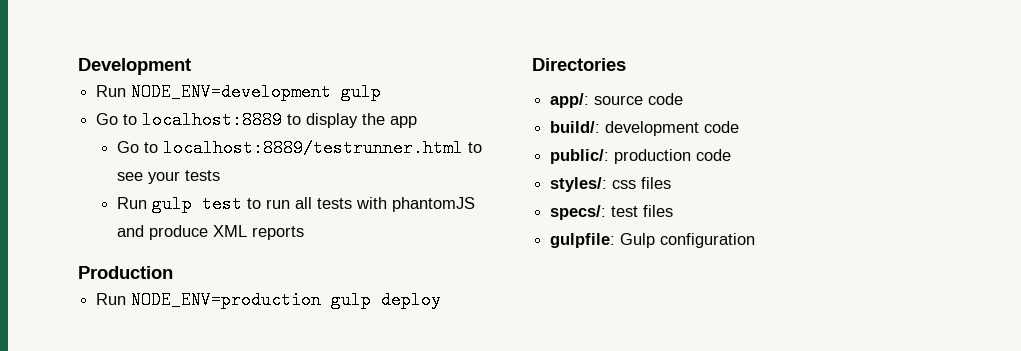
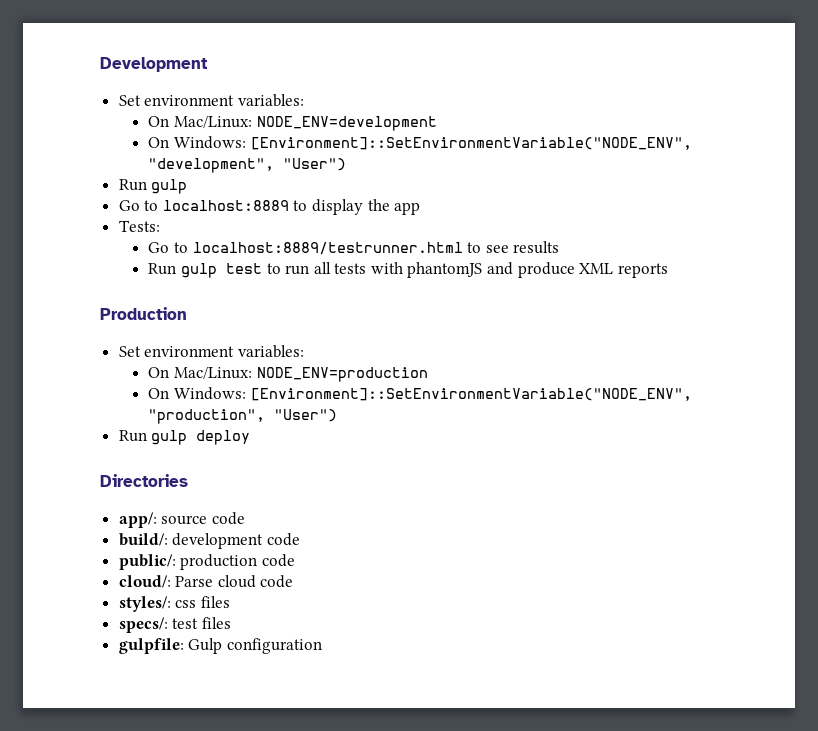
[96,83,332,101] // Run NODE_ENV=development -> [118,94,304,107] [148,116,437,131] [148,136,692,150] [148,158,347,173] [118,179,147,191] // Set environment variables: // On Mac/Linux: NODE_ENV=development // On Windows: [Environment]::SetEnvironmentVariable("NODE_ENV", "development", "User") // Run
(418, 122) none -> [118,220,160,232] // Tests:
[147,170,220,184] your tests -> [513,241,560,254] results
[96,291,322,309] // Run NODE_ENV=production -> [118,345,304,358] [148,367,428,382] [148,387,692,401] [148,409,338,424] [118,430,147,442] // Set environment variables: // On Mac/Linux: NODE_ENV=production // On Windows: [Environment]::SetEnvironmentVariable("NODE_ENV", "production", "User") // Run
(732, 155) none -> [118,575,294,588] // cloud/: Parse cloud code

